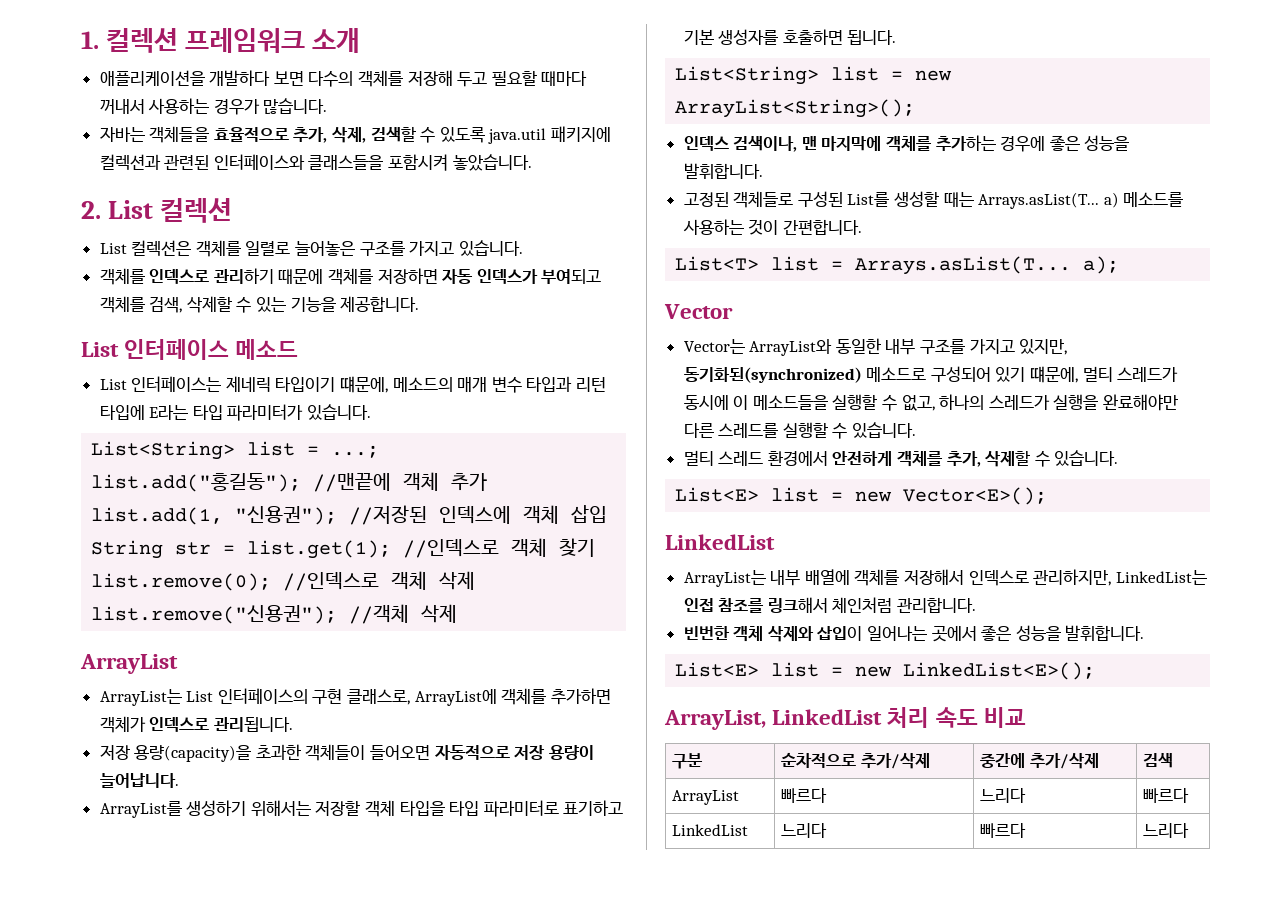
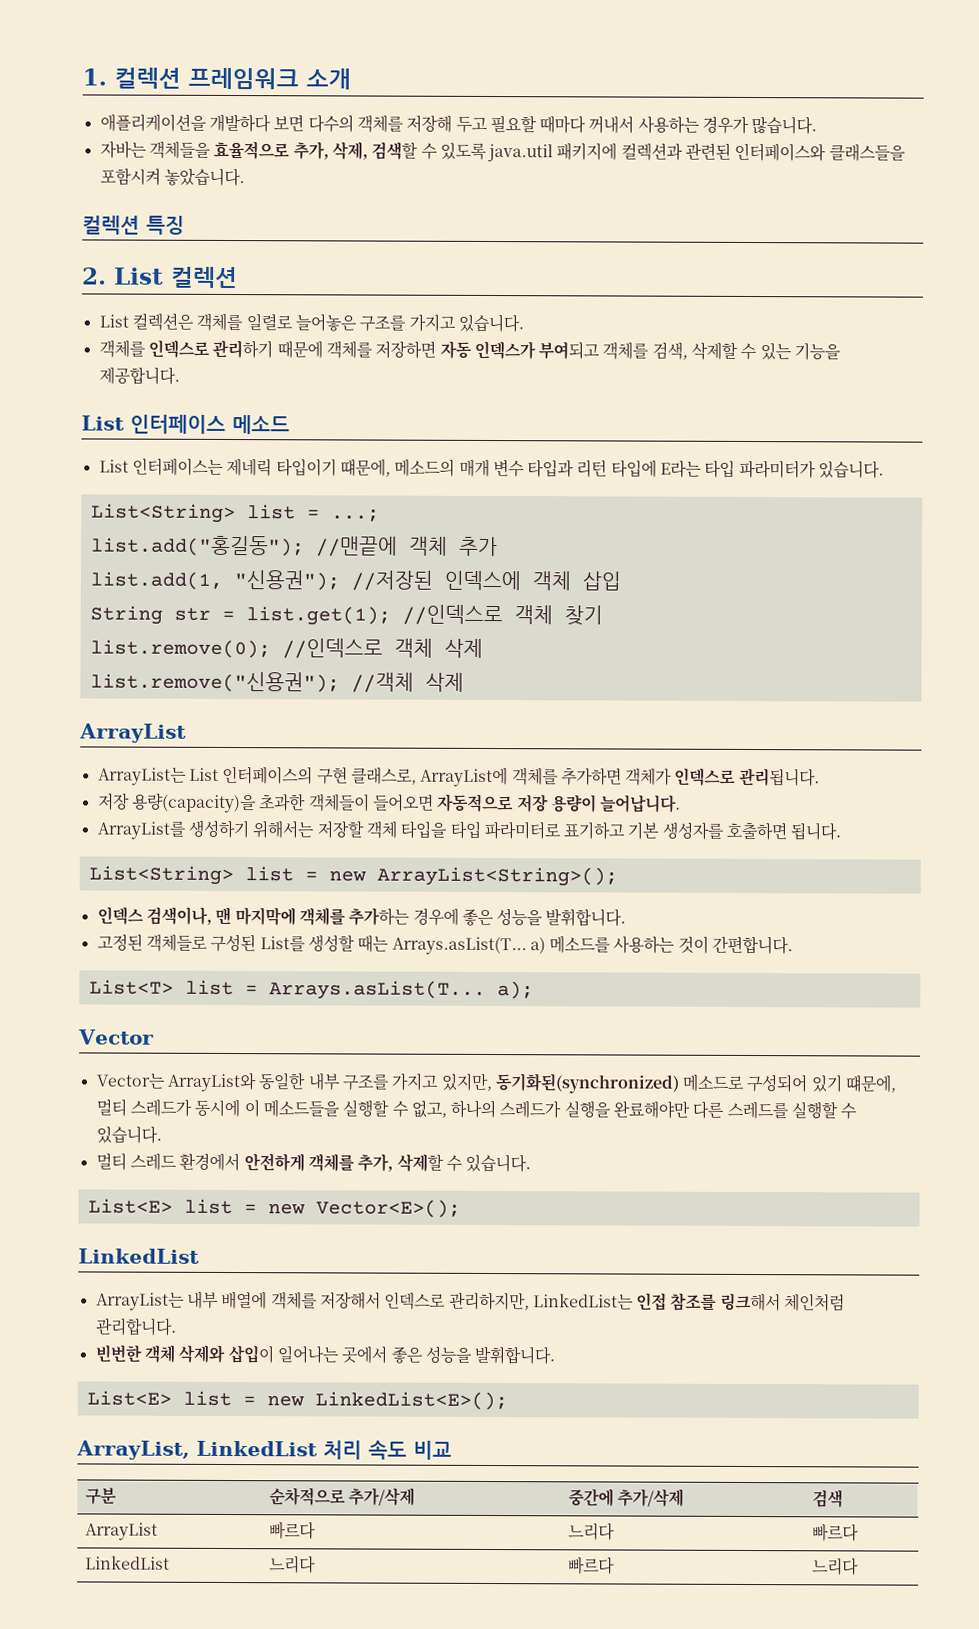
(532, 162) none -> [82,215,185,235] // 컬렉션 특징

